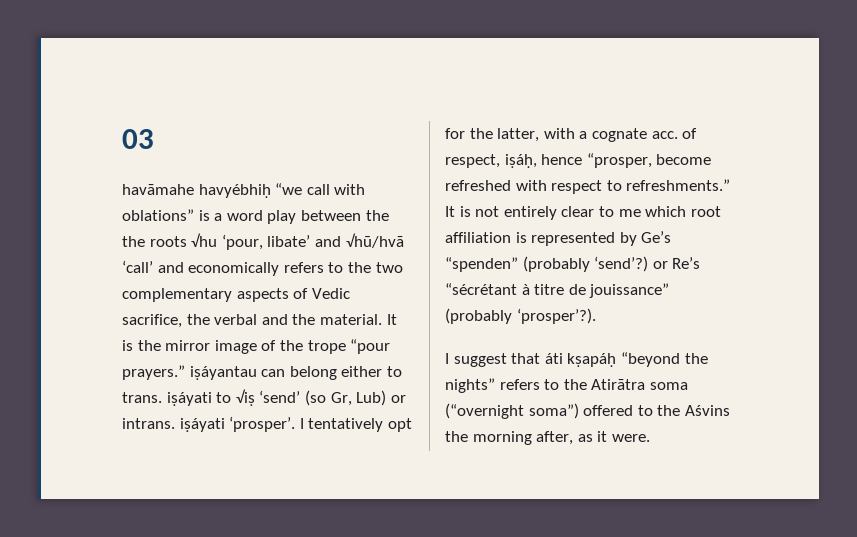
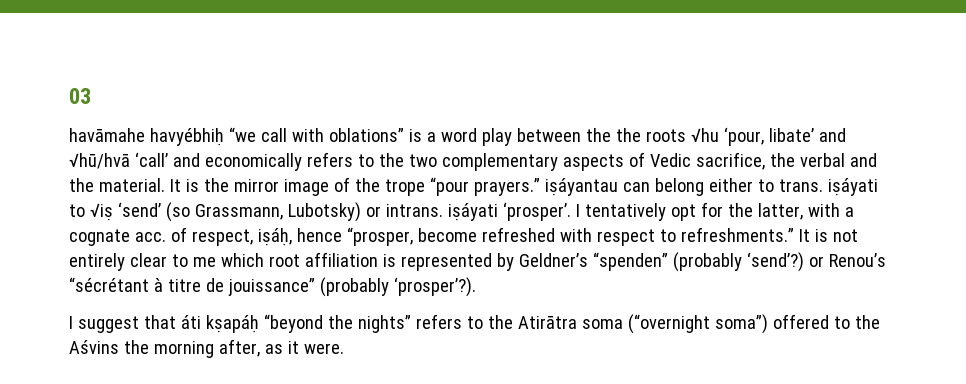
[330,390,387,406] Gr, Lub) -> [194,202,361,222] Grassmann, Lubotsky)
[641,231,672,243] Ge’s -> [518,253,588,267] Geldner’s
[672,257,701,269] Re’s -> [828,253,886,267] Renou’s

